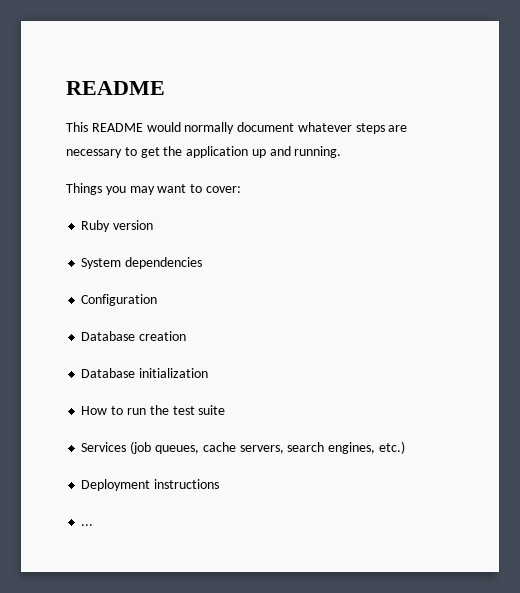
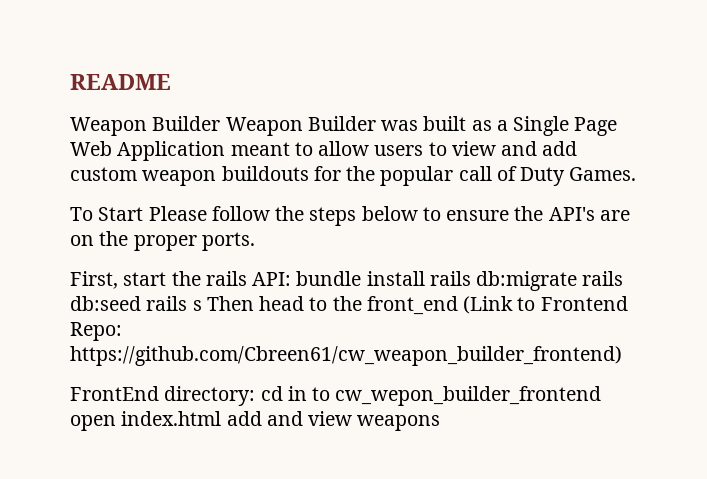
[66,122,408,134] [66,146,342,158] [66,183,241,195] [81,220,154,232] [81,257,203,269] [81,294,158,306] [81,331,187,341] [81,368,209,378] [81,405,226,415] [81,441,405,454] [81,479,220,491] [81,524,94,526] This README would normally document whatever steps are necessary to get the application up and running. // Things you may want to cover: // Ruby version // System dependencies // Configuration // Database creation // Database initialization // How to run the test suite // Services (job queues, cache servers, search engines, etc.) // Deployment instructions // ... -> [70,116,618,136] [70,141,578,161] [70,166,637,186] [70,206,630,226] [70,231,255,251] [70,271,624,291] [70,296,628,315] [70,322,122,341] [70,346,622,366] [70,386,602,406] [70,411,441,431] Weapon Builder Weapon Builder was built as a Single Page Web Application meant to allow users to view and add custom weapon buildouts for the popular call of Duty Games. // To Start Please follow the steps below to ensure the API's are on the proper ports. // First, start the rails API: bundle install rails db:migrate rails db:seed rails s Then head to the front_end (Link to Frontend Repo: https://github.com/Cbreen61/cw_weapon_builder_frontend) // FrontEnd directory: cd in to cw_wepon_builder_frontend open index.html add and view weapons

